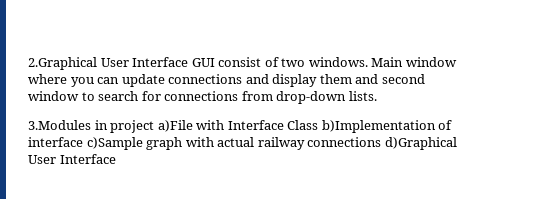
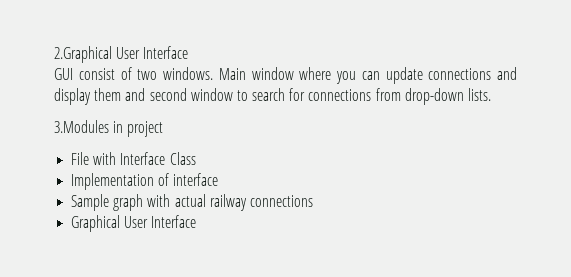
(189, 62) none -> (189, 52) //
[157,120,193,132] a)File -> [71,152,90,165] // File
[321,120,436,133] b)Implementation -> [71,173,155,190] // Implementation
[86,137,143,150] c)Sample -> [71,194,110,211] // Sample
[384,137,457,150] d)Graphical -> [71,215,121,232] // Graphical

